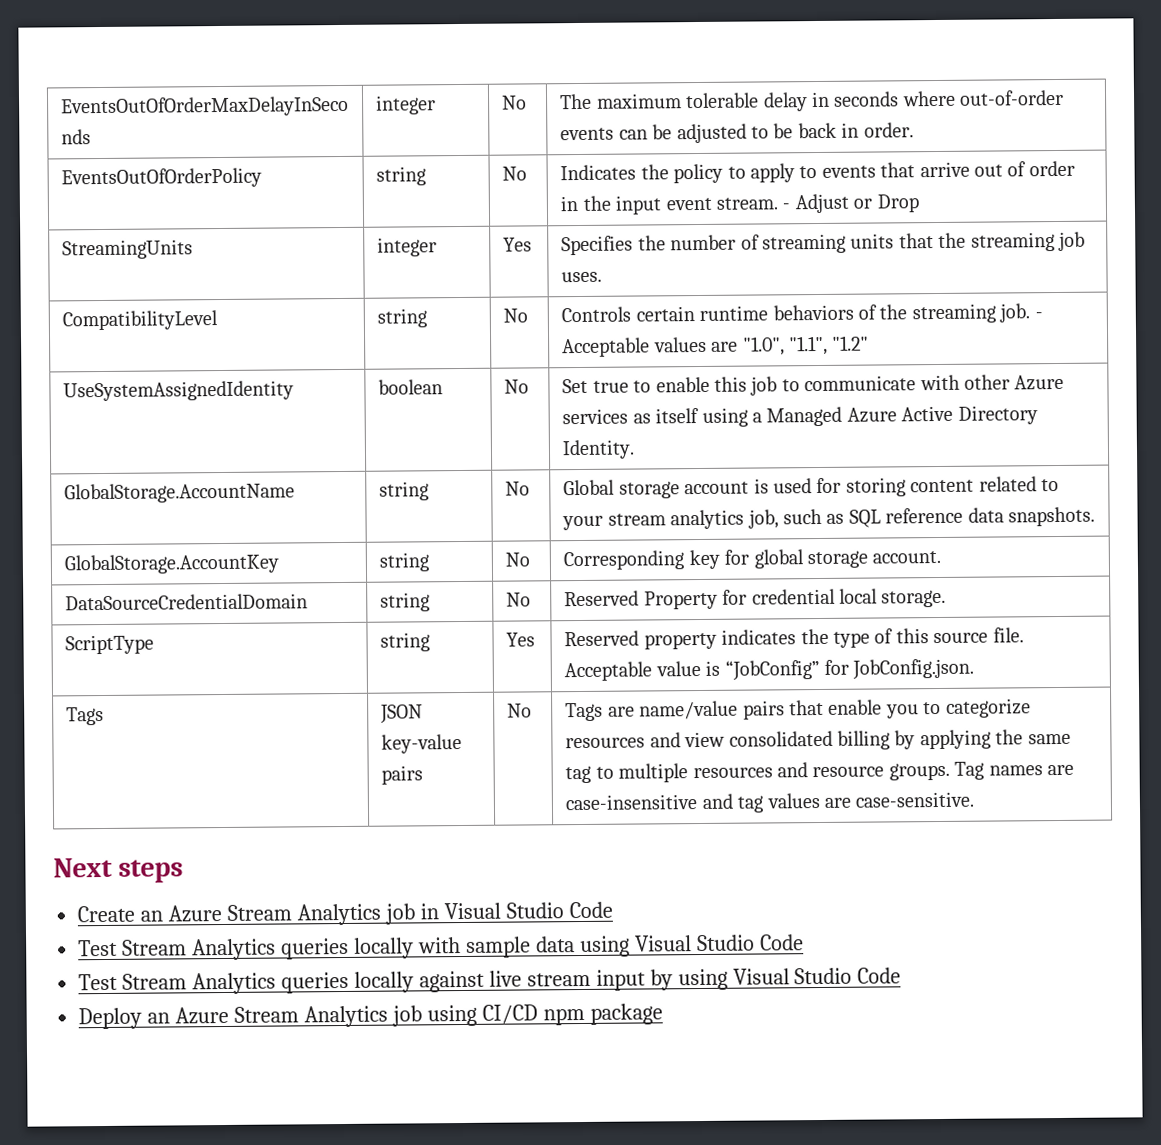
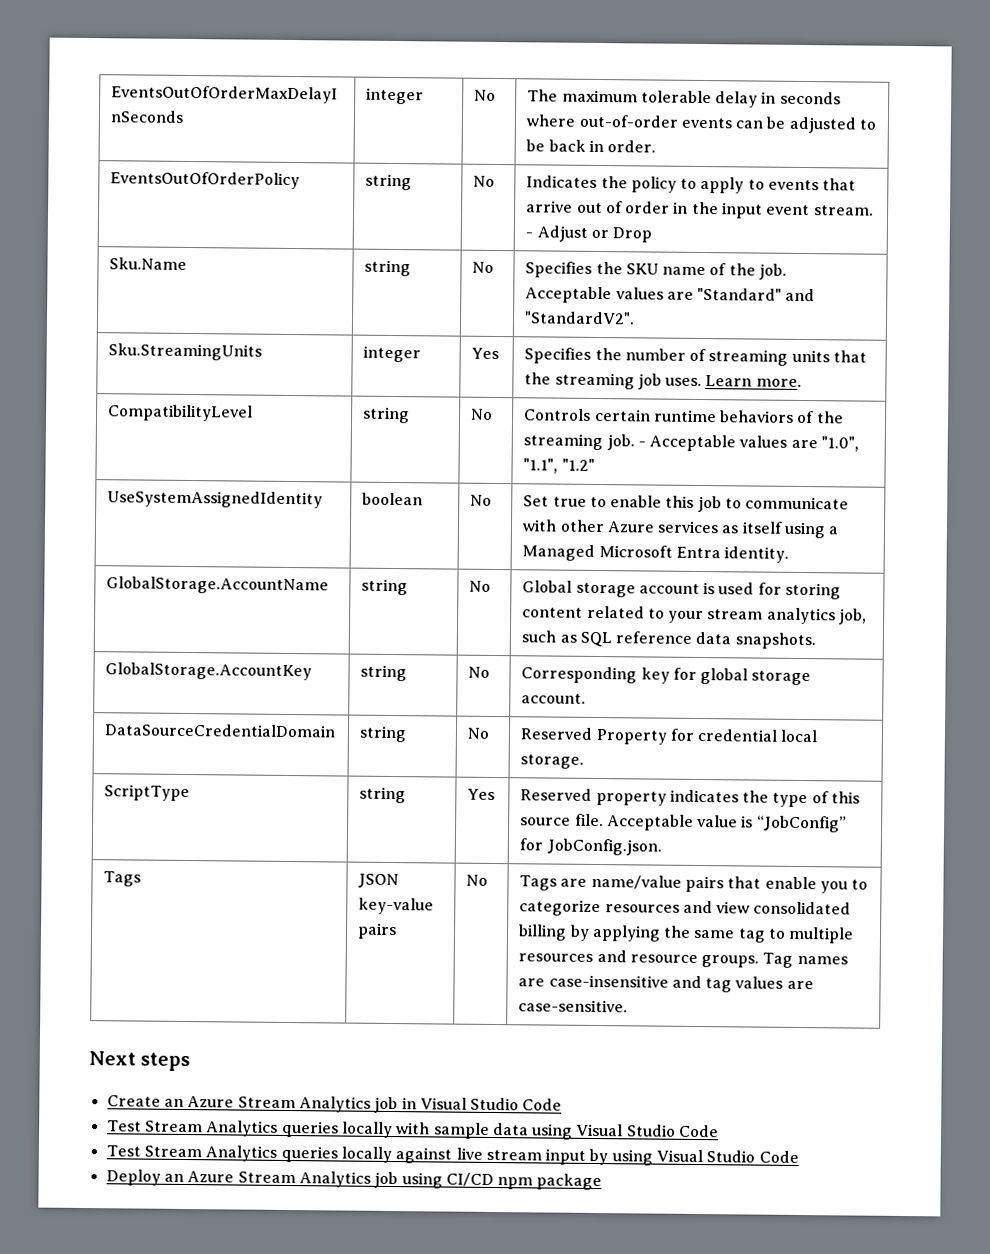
[62,239,194,260] StreamingUnits -> [109,257,188,270] [364,259,412,277] [472,261,495,273] [525,261,788,280] [525,286,816,304] [524,311,636,325] [108,343,263,361] Sku.Name | string | No | Specifies the SKU name of the job. Acceptable values are "Standard" and "StandardV2". // Sku.StreamingUnits
(603, 277) none -> [705,375,802,387] Learn more.
[846,405,1038,425] [562,439,636,460] Azure Active Directory Identity. -> [598,545,790,563] Microsoft Entra identity.

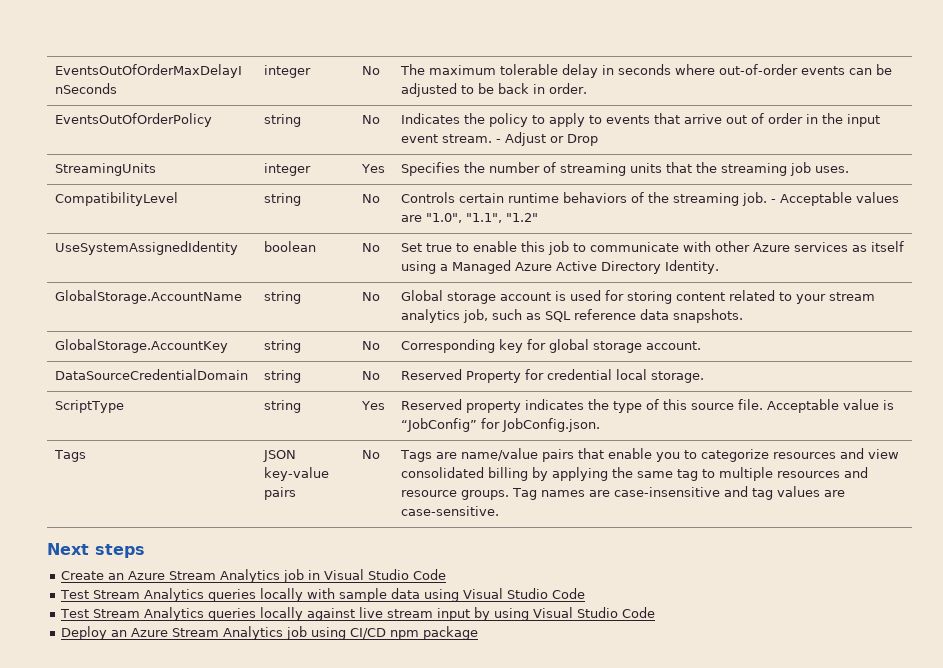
[109,257,188,270] [364,259,412,277] [472,261,495,273] [525,261,788,280] [525,286,816,304] [524,311,636,325] [108,343,263,361] Sku.Name | string | No | Specifies the SKU name of the job. Acceptable values are "Standard" and "StandardV2". // Sku.StreamingUnits -> [54,163,156,176] StreamingUnits
[705,375,802,387] Learn more. -> (849, 169) none
[598,545,790,563] Microsoft Entra identity. -> [514,260,719,274] Azure Active Directory Identity.

